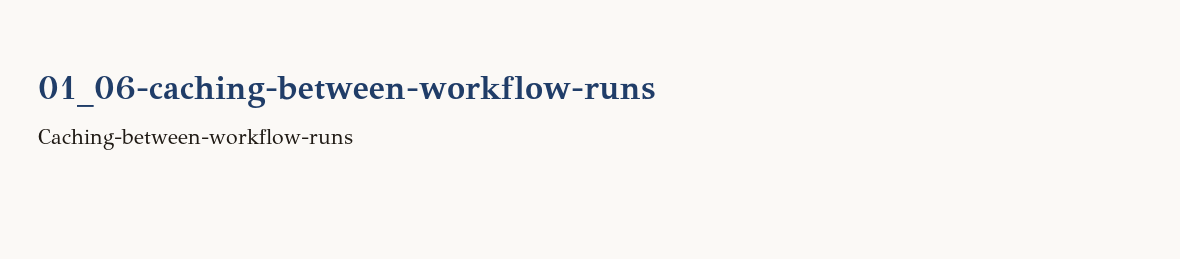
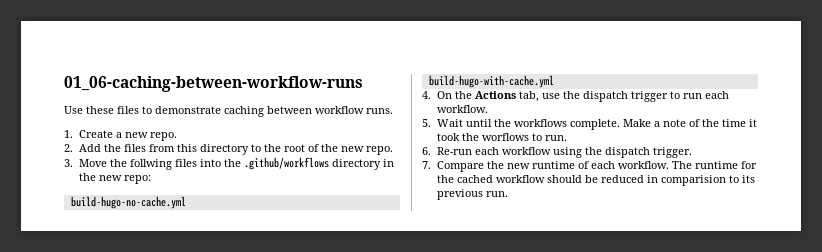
[38,129,353,150] Caching-between-workflow-runs -> [64,106,393,117] [64,130,177,141] [64,144,393,155] [64,157,394,170] [78,173,151,184] [70,196,186,209] [428,75,554,88] [422,91,729,102] [436,105,488,113] [422,119,757,130] [436,133,567,141] [422,147,692,158] [422,161,757,172] [436,175,755,186] [436,189,508,200] Use these files to demonstrate caching between workflow runs. // 1. Create a new repo. // 2. Add the files from this directory to the root of the new repo. // 3. Move the follwing files into the .github/workflows directory in the new repo: // build-hugo-no-cache.yml // build-hugo-with-cache.yml // 4. On the Actions tab, use the dispatch trigger to run each workflow. // 5. Wait until the workflows complete. Make a note of the time it took the worflows to run. // 6. Re-run each workflow using the dispatch trigger. // 7. Compare the new runtime of each workflow. The runtime for the cached workflow should be reduced in comparision to its previous run.

